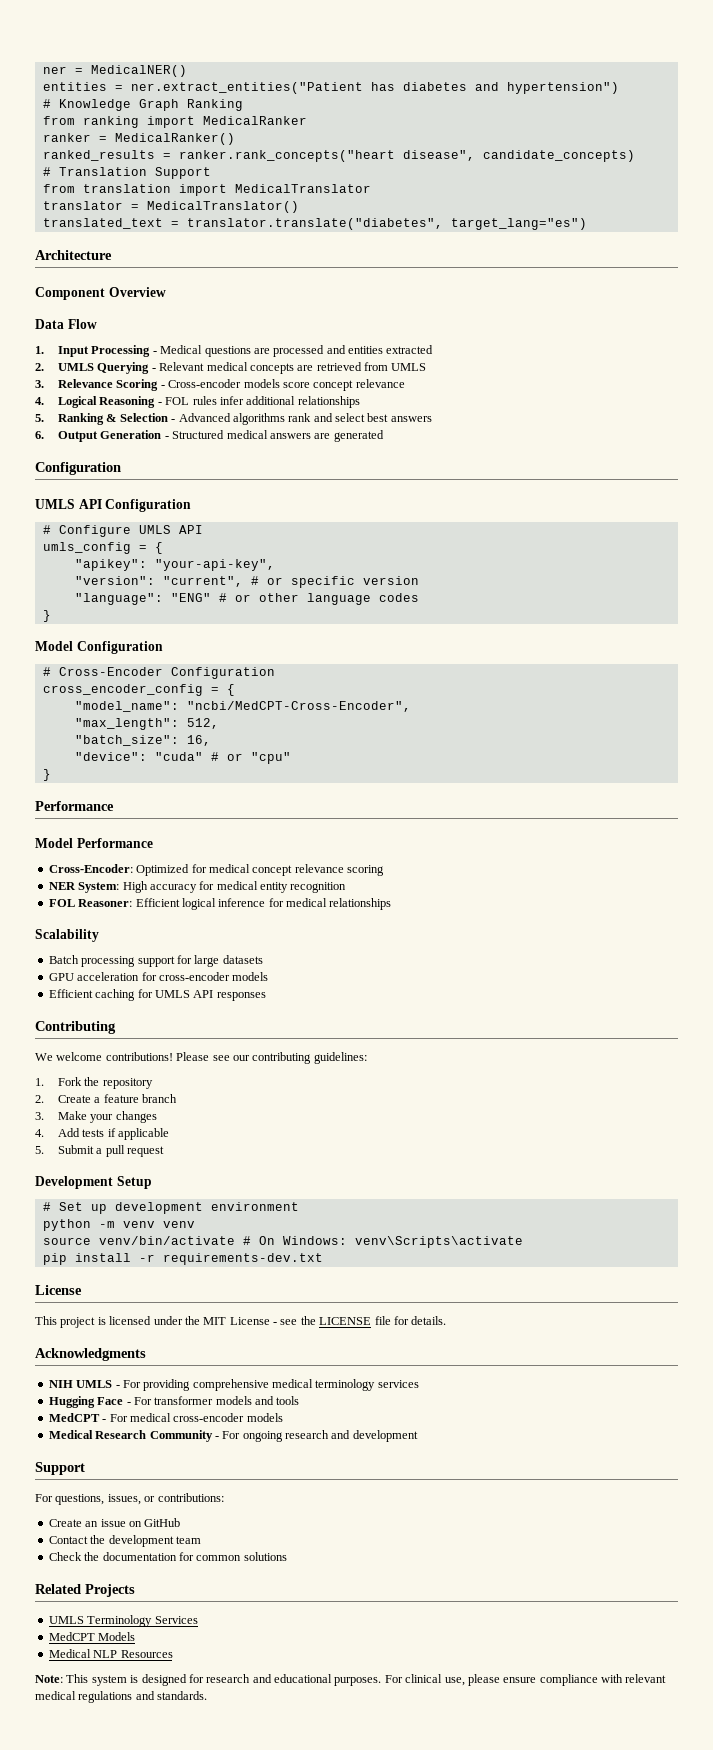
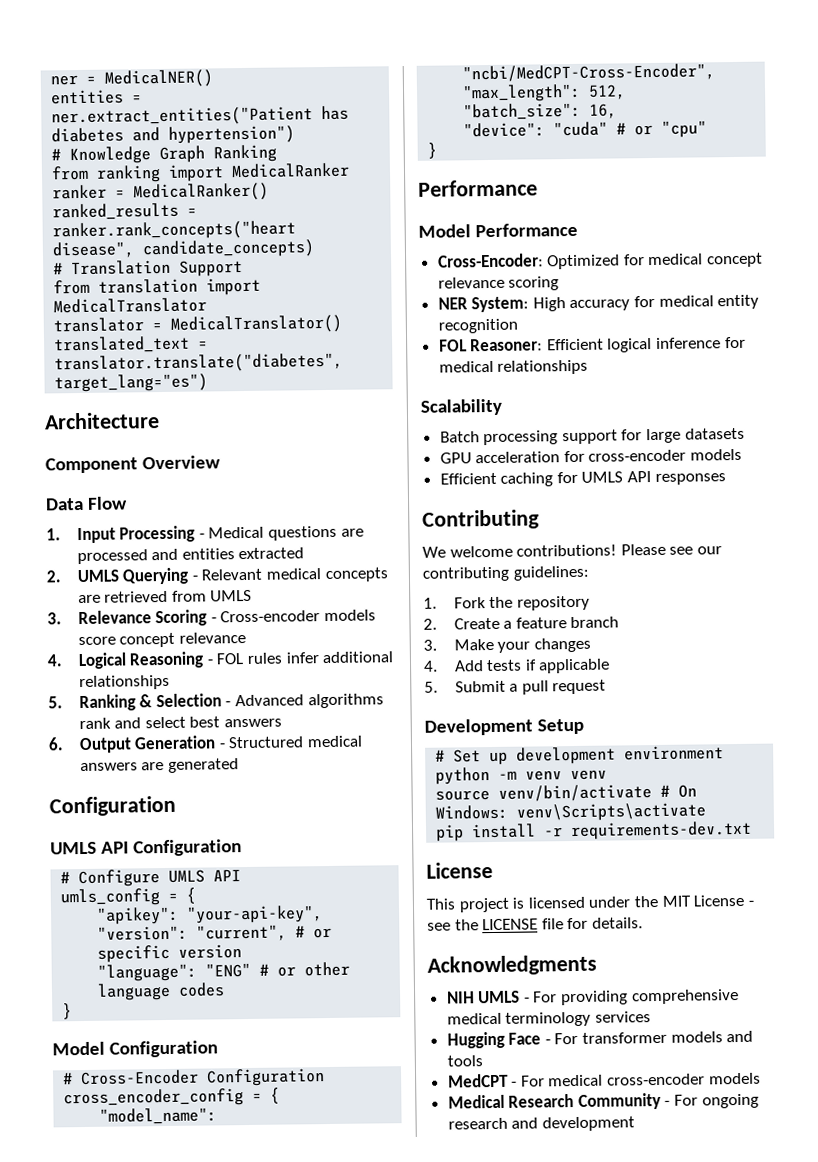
[35,1462,85,1475] [35,1493,224,1505] [48,1518,181,1527] [48,1535,201,1547] [48,1552,287,1561] [35,1584,135,1597] [48,1615,198,1627] [48,1632,136,1641] [48,1649,173,1658] [35,1674,667,1686] [35,1691,208,1703] // Support // For questions, issues, or contributions: // Create an issue on GitHub // Contact the development team // Check the documentation for common solutions // Related Projects // UMLS Terminology Services // MedCPT Models // Medical NLP Resources // Note: This system is designed for research and educational purposes. For clinical use, please ensure compliance with relevant medical regulations and standards. -> (635, 1124) none

